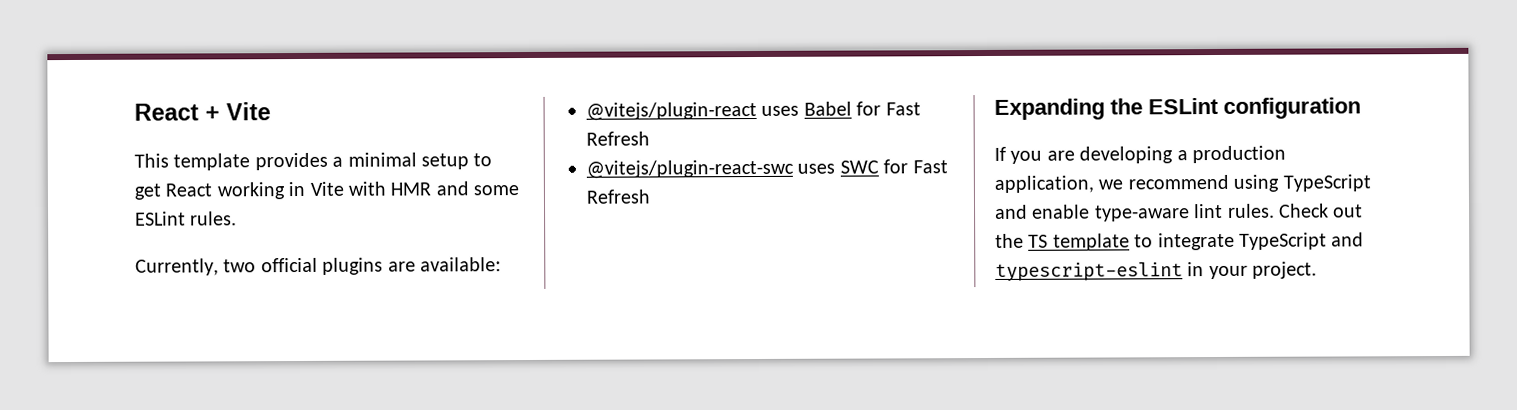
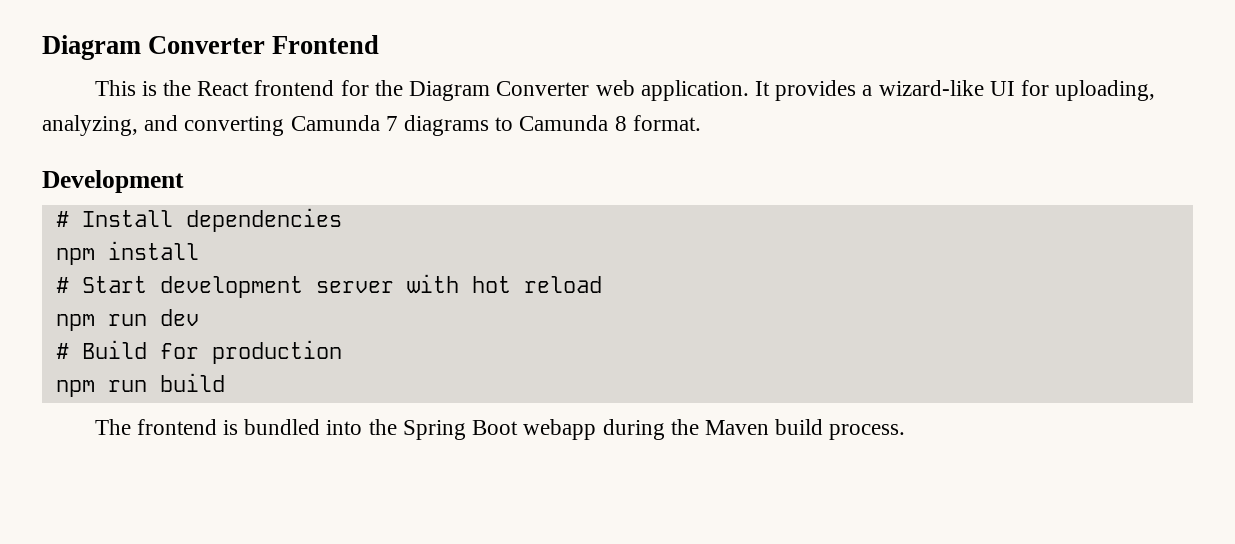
[134,102,271,121] [134,152,493,171] [134,181,520,200] [135,211,238,226] [135,257,501,276] [586,101,921,121] [586,131,650,146] [586,159,948,179] [586,189,650,204] [994,97,1361,120] [994,145,1286,164] [994,174,1371,193] [995,203,1364,222] [995,232,1365,251] [995,261,1318,281] React + Vite // This template provides a minimal setup to get React working in Vite with HMR and some ESLint rules. // Currently, two official plugins are available: // @vitejs/plugin-react uses Babel for Fast Refresh // @vitejs/plugin-react-swc uses SWC for Fast Refresh // Expanding the ESLint configuration // If you are developing a production application, we recommend using TypeScript and enable type-aware lint rules. Check out the TS template to integrate TypeScript and typescript-eslint in your project. -> [42,35,380,60] [94,80,1156,101] [42,115,701,136] [42,170,184,193] [55,208,342,232] [55,241,199,265] [55,274,602,298] [55,309,199,331] [55,340,342,364] [55,373,225,397] [94,419,906,440] Diagram Converter Frontend // This is the React frontend for the Diagram Converter web application. It provides a wizard-like UI for uploading, analyzing, and converting Camunda 7 diagrams to Camunda 8 format. // Development // # Install dependencies // npm install // # Start development server with hot reload // npm run dev // # Build for production // npm run build // The frontend is bundled into the Spring Boot webapp during the Maven build process.

